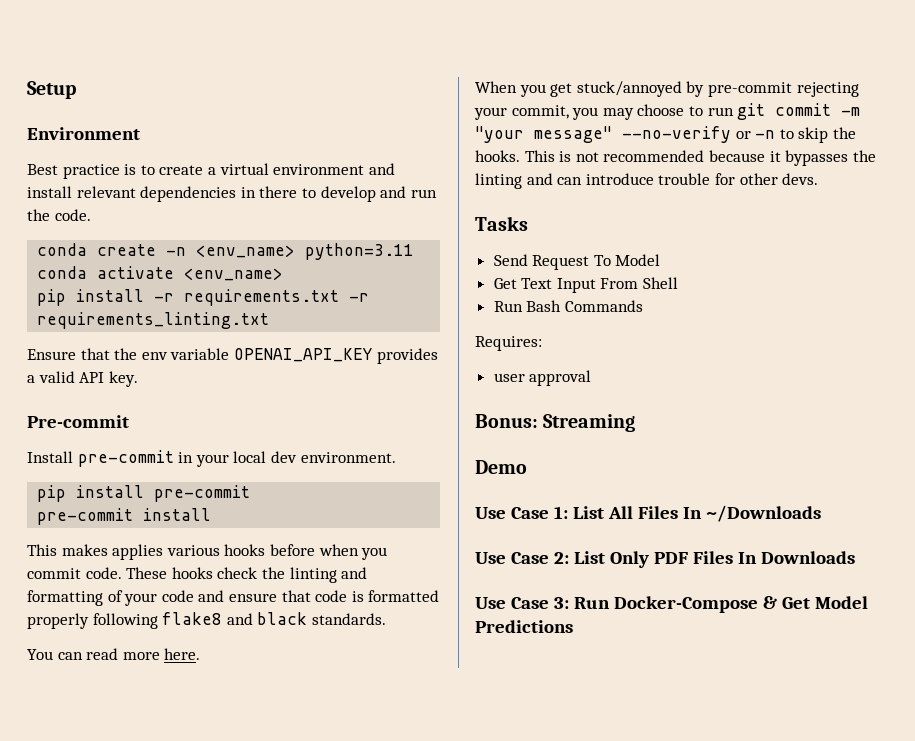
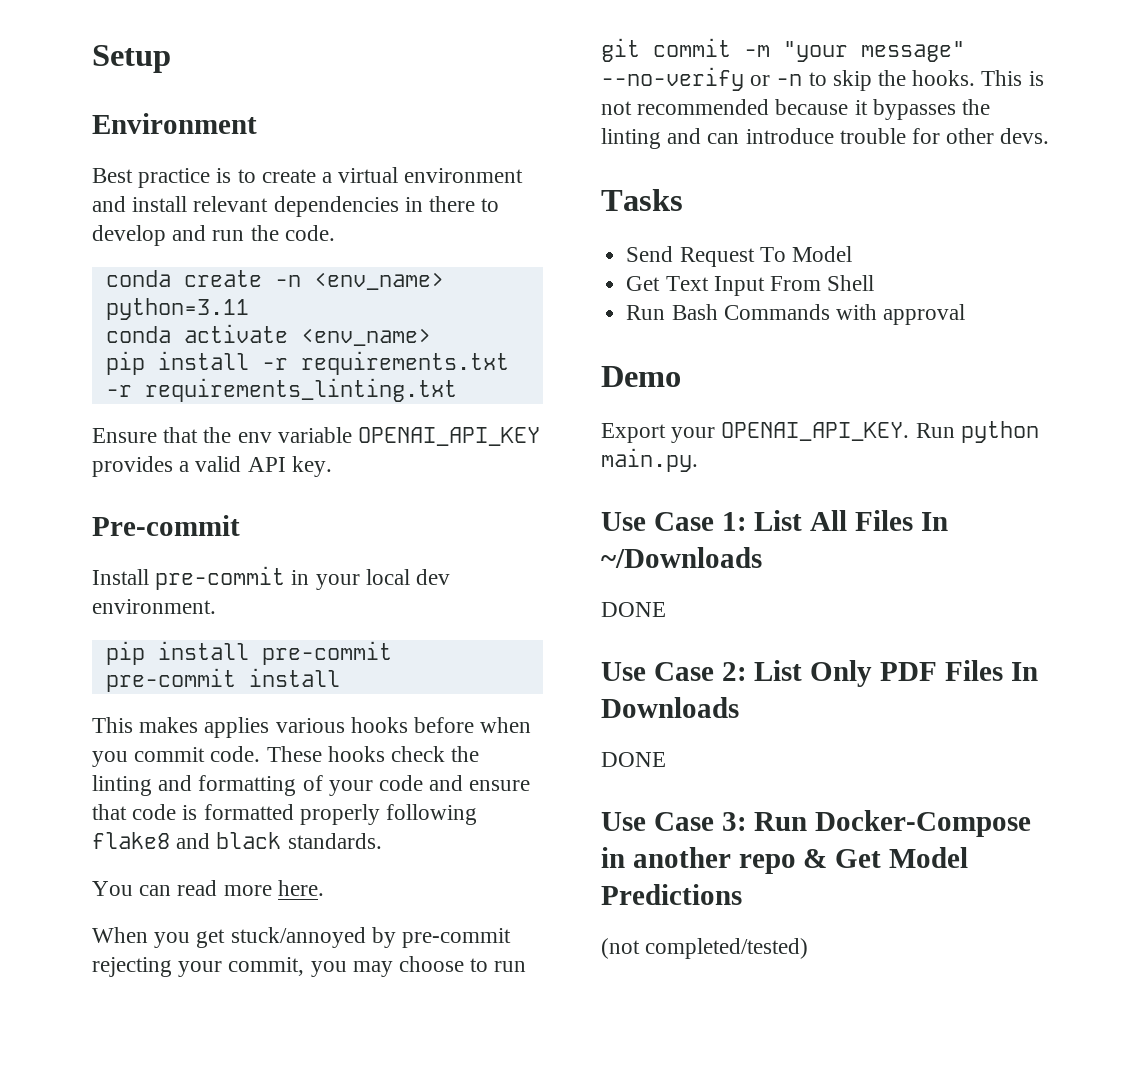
[475,336,542,351] [493,373,525,382] // Requires: // user -> [835,304,877,320] with
[475,414,636,432] [475,460,527,474] Bonus: Streaming // Demo -> [601,366,681,387] [601,421,1039,443] [601,448,698,472] Demo // Export your OPENAI_API_KEY. Run python main.py.
(821, 513) none -> [601,602,666,617] // DONE
(855, 557) none -> [601,752,666,767] // DONE
(758, 604) none -> [601,847,796,874] in another repo
(573, 626) none -> [601,938,809,959] // (not completed/tested)

